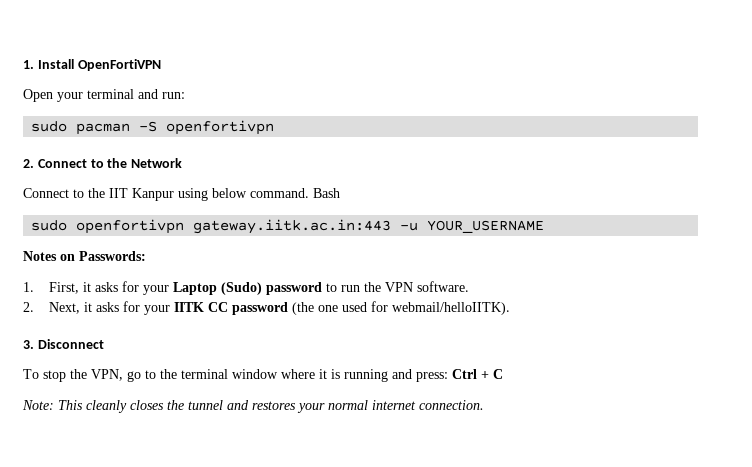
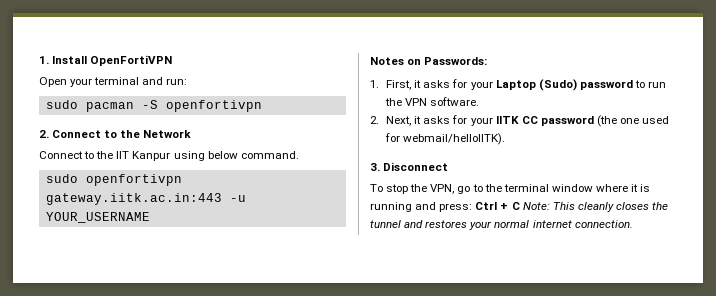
[313,188,340,198] Bash -> (299, 155) none
(503, 374) // -> (520, 206) none

